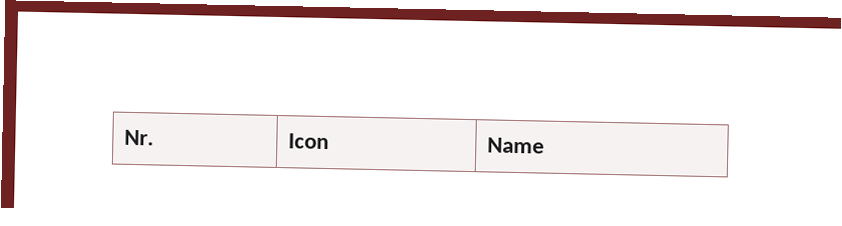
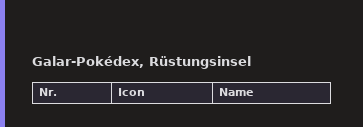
(123, 137) none -> [32,56,251,69] Galar-Pokédex, Rüstungsinsel //

